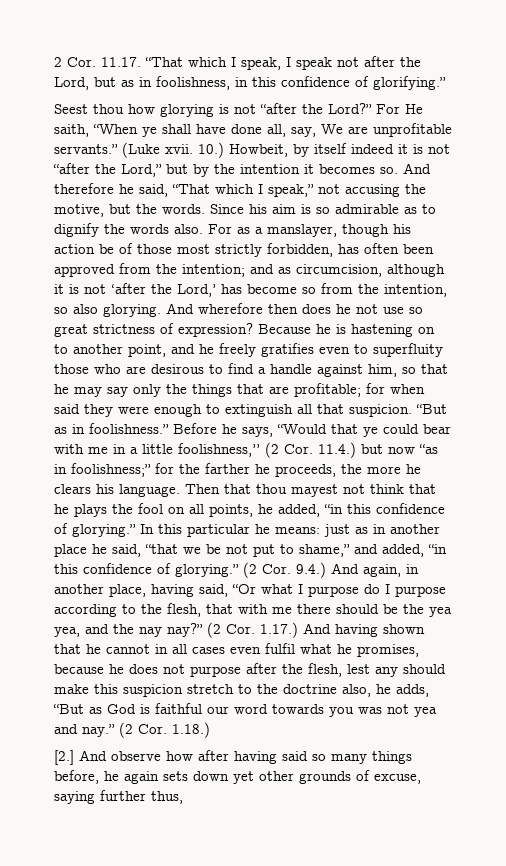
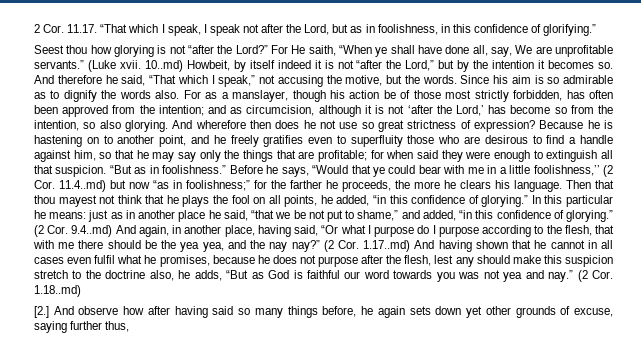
[198,142,224,158] 10.) -> [144,60,183,72] 10..md)
[318,442,356,458] 11.4.) -> [59,180,106,192] 11.4..md)
[296,562,326,578] 9.4.) -> [71,225,113,237] 9.4..md)
[260,622,298,638] 1.17.) -> [363,240,411,252] 1.17..md)
[172,722,210,738] 1.18.) -> [34,285,81,297] 1.18..md)

